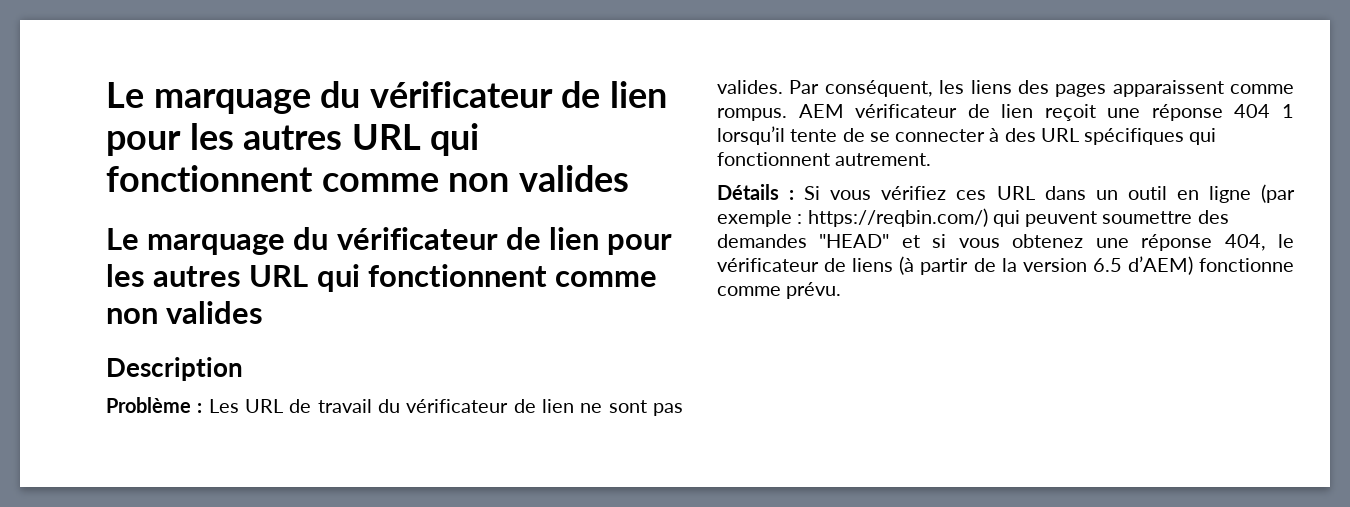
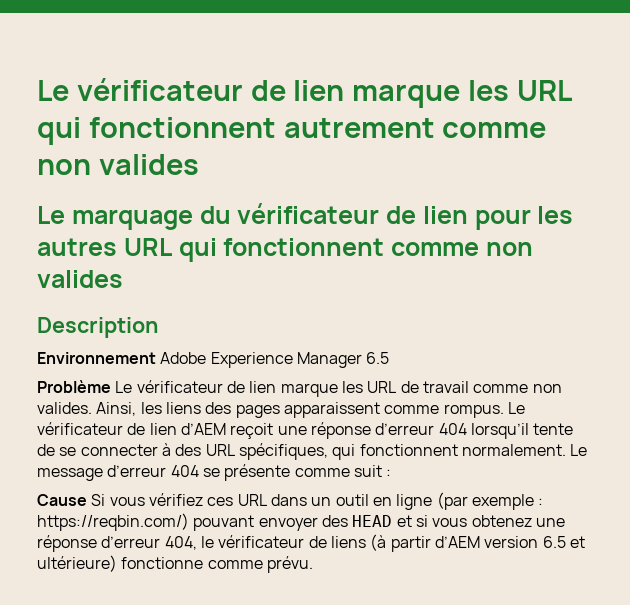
[106,81,667,114] [106,123,480,156] [106,165,313,192] Le marquage du vérificateur de lien pour les autres URL qui fonctionnent -> [37,78,573,108] [37,117,435,145] Le vérificateur de lien marque les URL qui fonctionnent autrement
[106,397,683,416] [717,80,933,97] Problème : Les URL de travail du vérificateur de lien ne sont pas valides. Par conséquent, -> [37,352,390,368] [37,380,562,397] [37,402,137,416] Environnement Adobe Experience Manager 6.5 // Problème Le vérificateur de lien marque les URL de travail comme non valides. Ainsi,
[798,104,1034,118] AEM vérificateur de lien -> [507,402,525,414] [37,422,226,435] Le vérificateur de lien d’AEM
[1234,104,1294,118] 404 1 -> [375,423,467,435] d’erreur 404
[1084,128,1217,145] [717,152,932,166] [717,184,795,200] spécifiques qui fonctionnent autrement. // Détails : -> [238,443,588,460] [37,464,392,481] [37,494,87,506] spécifiques, qui fonctionnent normalement. Le message d’erreur 404 se présente comme suit : // Cause
[992,210,1229,227] [717,234,890,248] qui peuvent soumettre des demandes "HEAD" -> [193,515,393,531] pouvant envoyer des HEAD
(1213, 242) none -> [101,536,161,548] d’erreur
[973,256,1193,275] de la version 6.5 d’AEM) -> [434,536,585,548] [37,555,117,572] d’AEM version 6.5 et ultérieure)

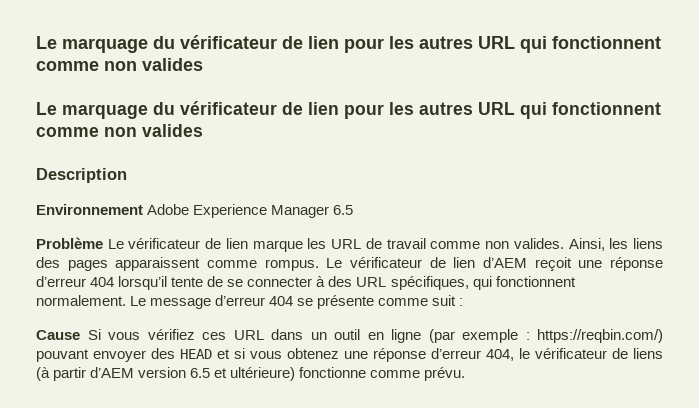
[37,78,573,108] [37,117,435,145] Le vérificateur de lien marque les URL qui fonctionnent autrement -> [36,35,661,53] Le marquage du vérificateur de lien pour les autres URL qui fonctionnent

